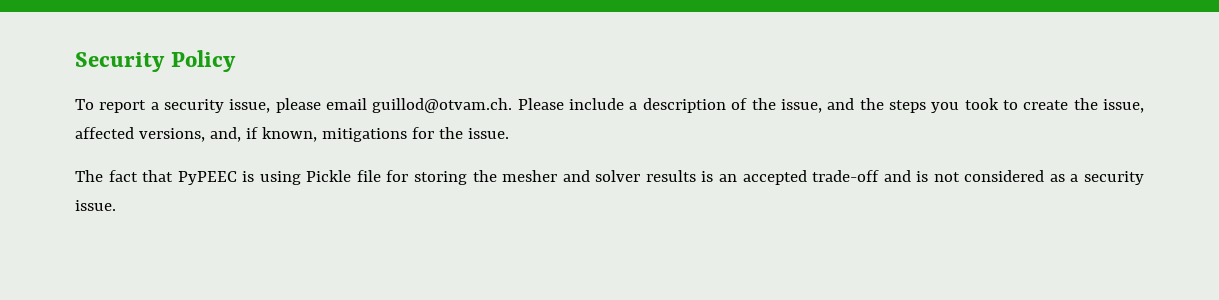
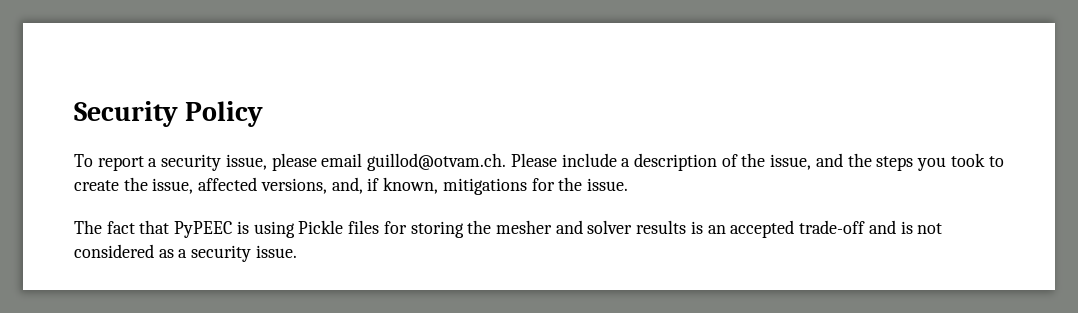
[356,170,381,182] file -> [348,220,380,234] files

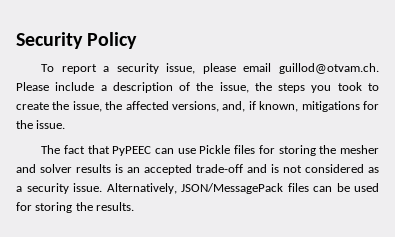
[815,153,843,167] and -> (249, 87) none
(194, 186) none -> [105,101,123,110] the
[236,221,295,238] is using -> [154,148,196,154] can use
(297, 251) none -> [106,183,379,194] [16,202,135,213] Alternatively, JSON/MessagePack files can be used for storing the results.

